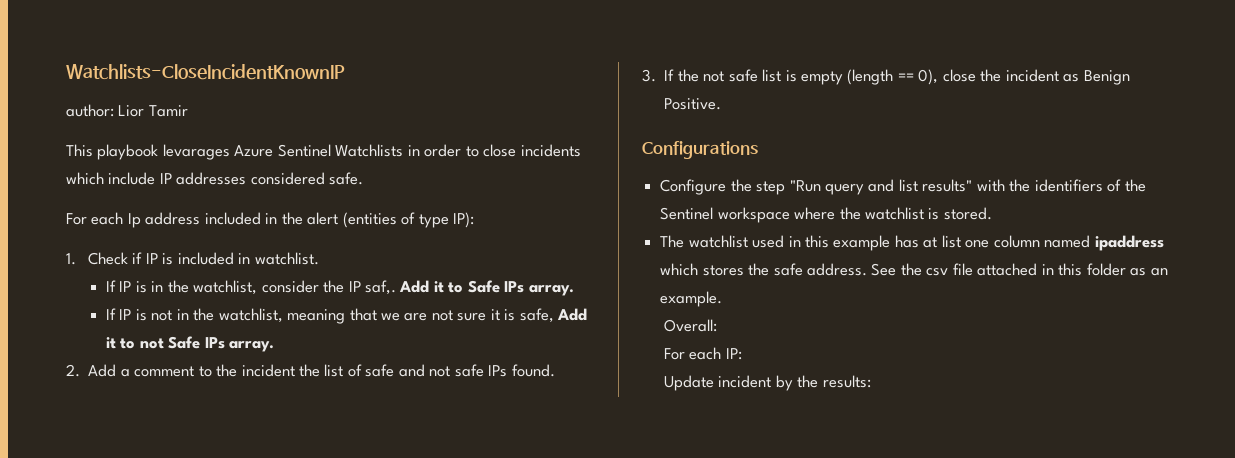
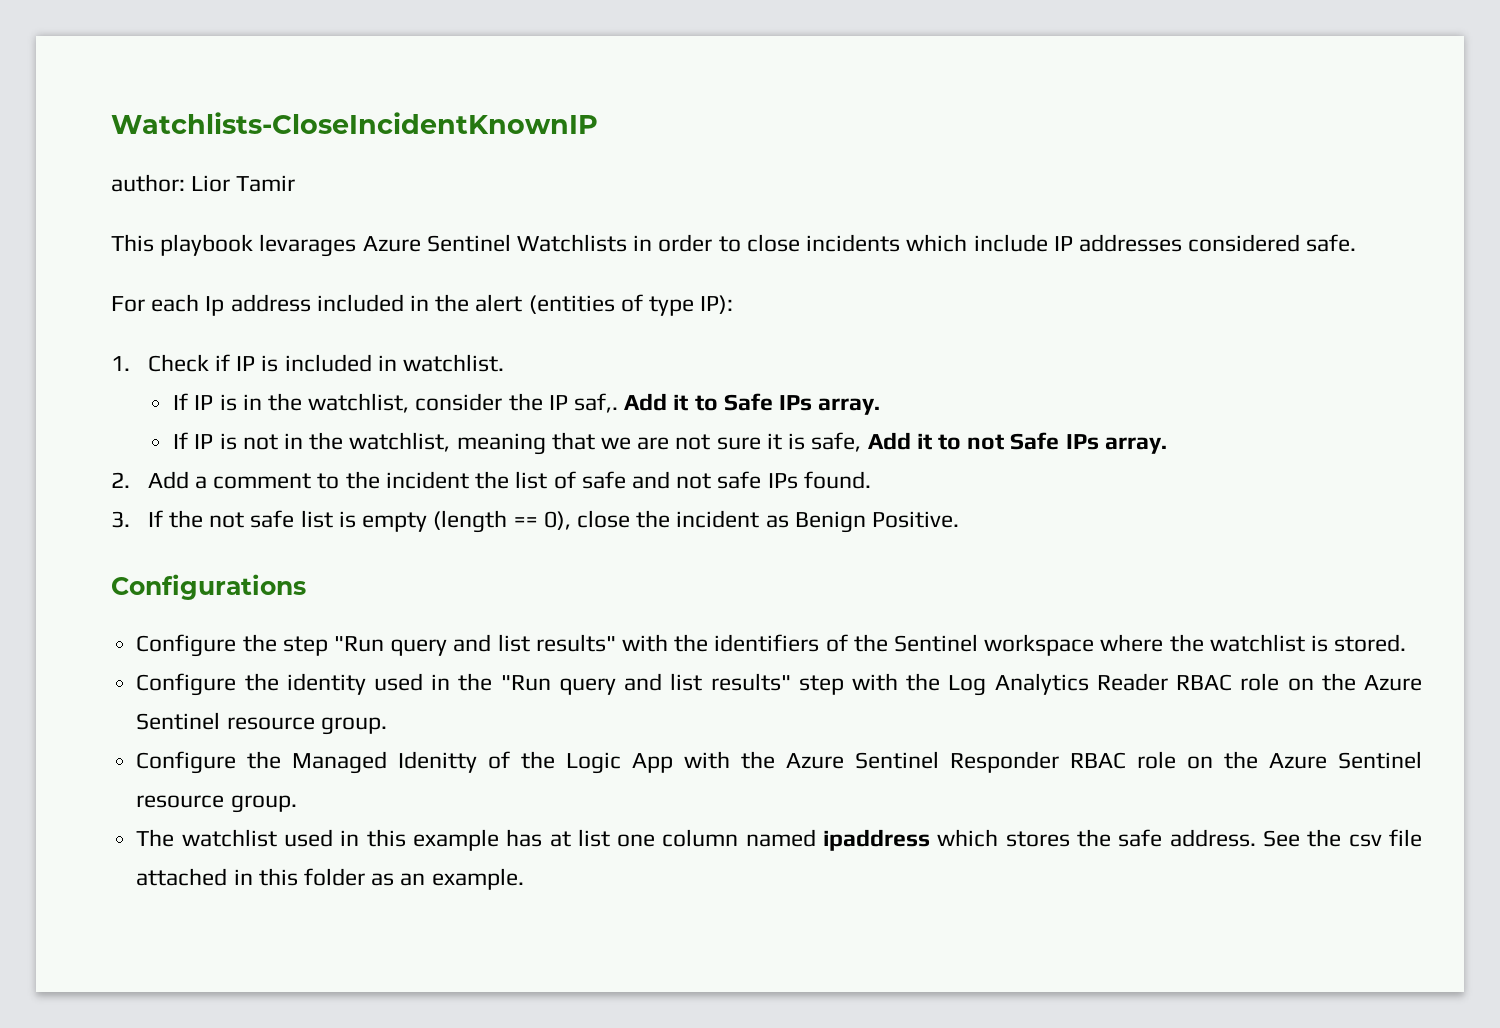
(992, 213) none -> [136,673,1422,696] [136,712,387,735] [136,751,1423,774] [136,795,297,813] // Configure the identity used in the "Run query and list results" step with the Log Analytics Reader RBAC role on the Azure Sentinel resource group. // Configure the Managed Idenitty of the Logic App with the Azure Sentinel Responder RBAC role on the Azure Sentinel resource group.
[663,319,717,332] [663,347,742,360] [663,375,871,391] // Overall: // For each IP: // Update incident by the results: -> (524, 879) none

